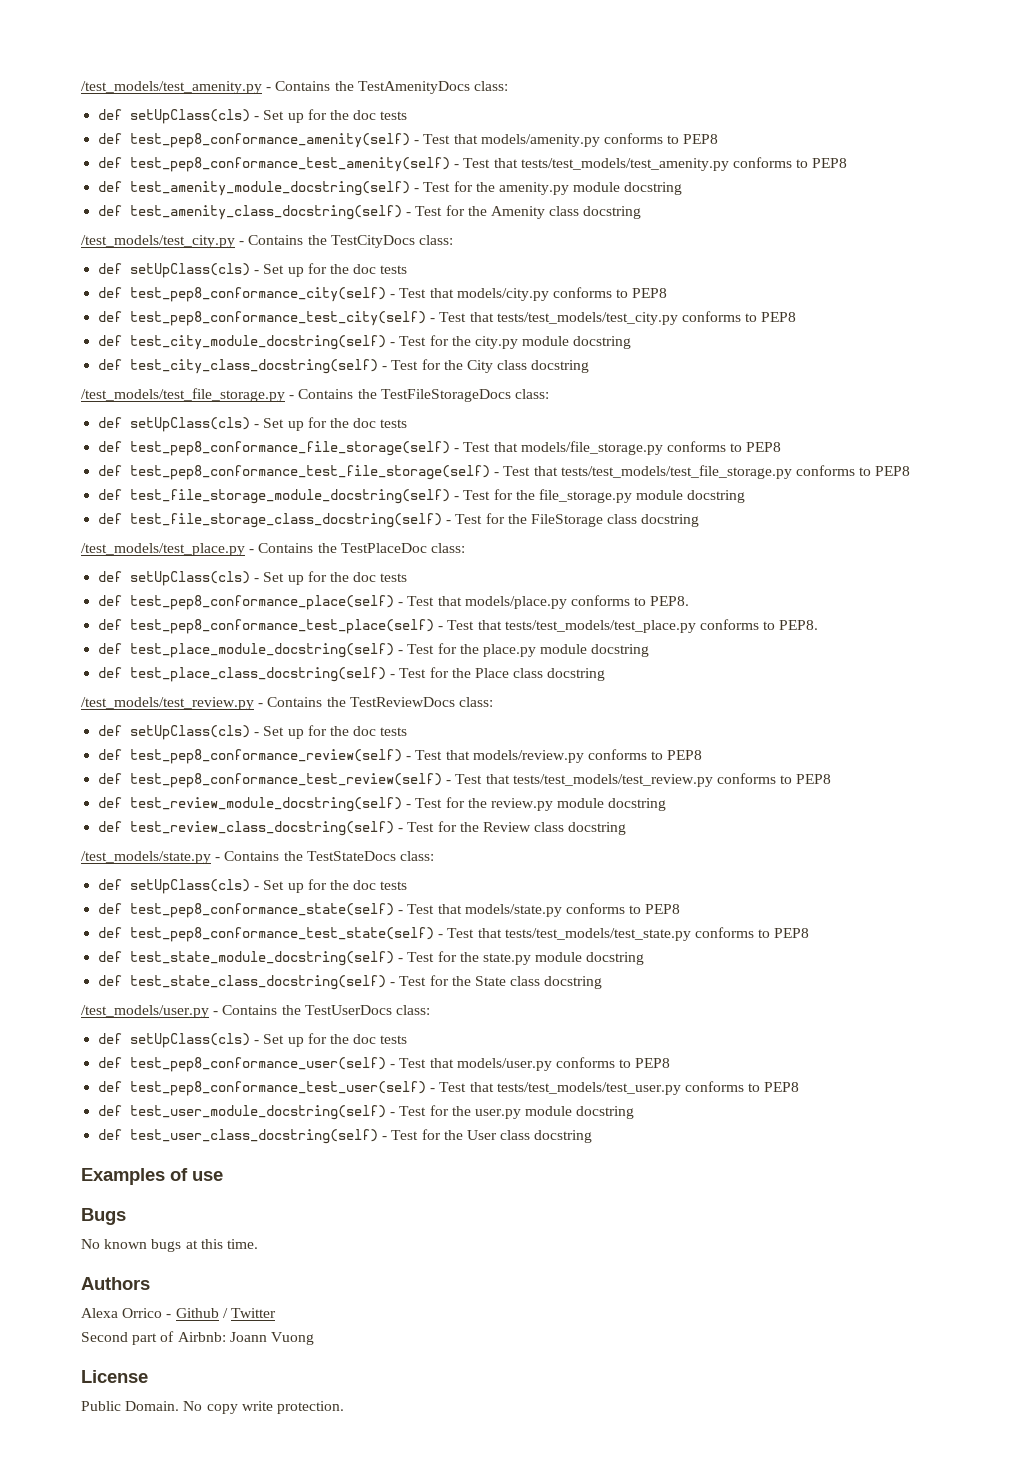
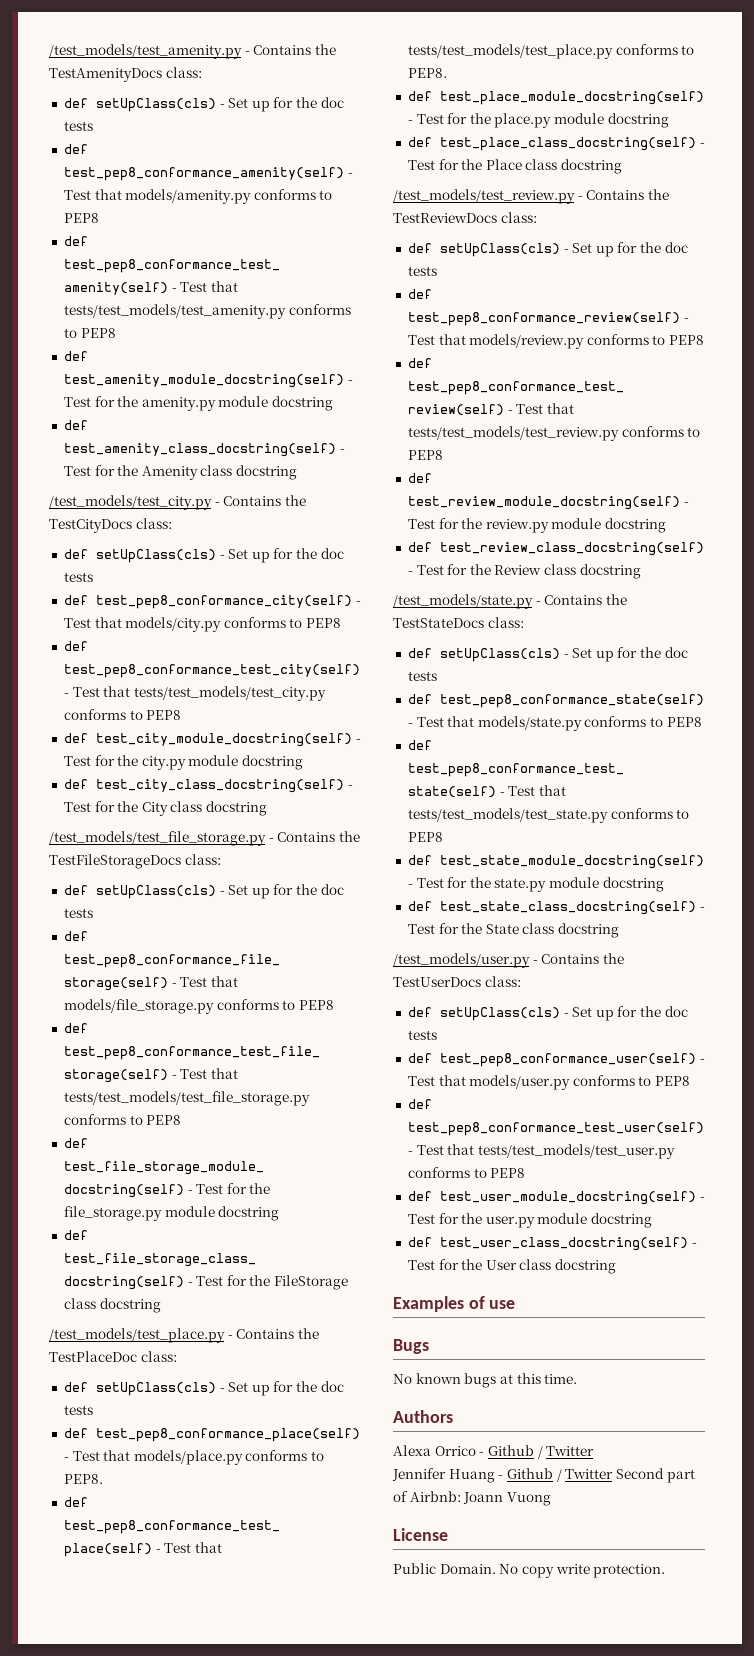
(276, 1313) none -> [392,1468,614,1483] Jennifer Huang - Github / Twitter

